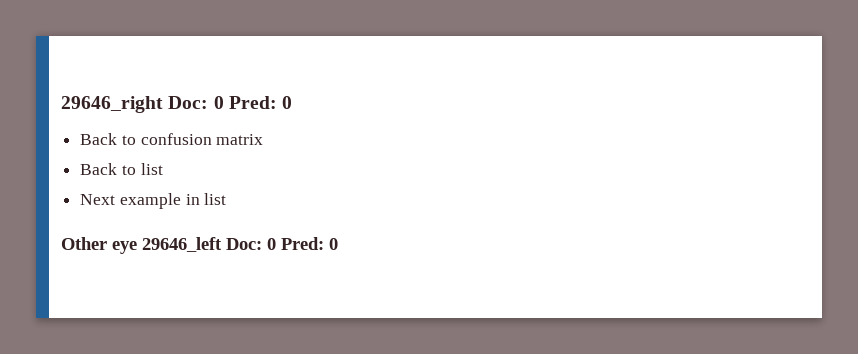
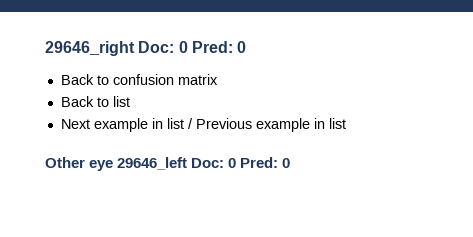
(227, 199) none -> [187,118,346,132] / Previous example in list

